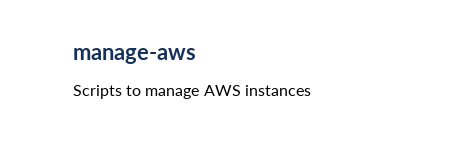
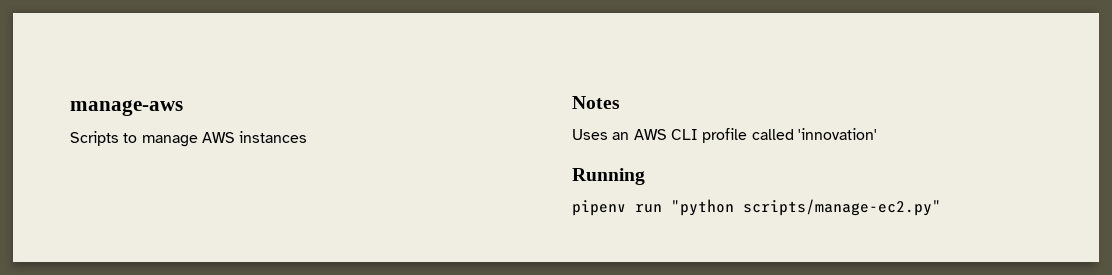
(311, 90) none -> [572,96,620,109] [572,128,877,143] [572,168,645,185] [572,199,941,216] // Notes // Uses an AWS CLI profile called 'innovation' // Running // pipenv run "python scripts/manage-ec2.py"

